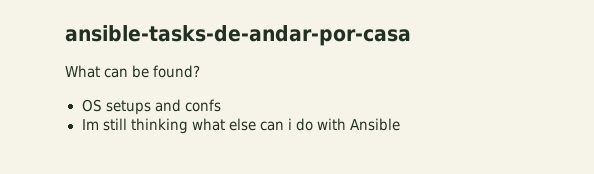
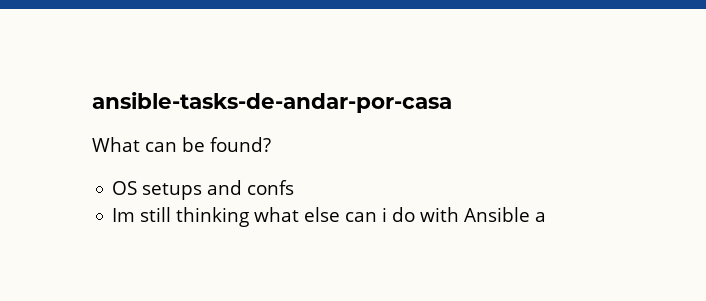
(400, 124) none -> [535,212,547,222] a

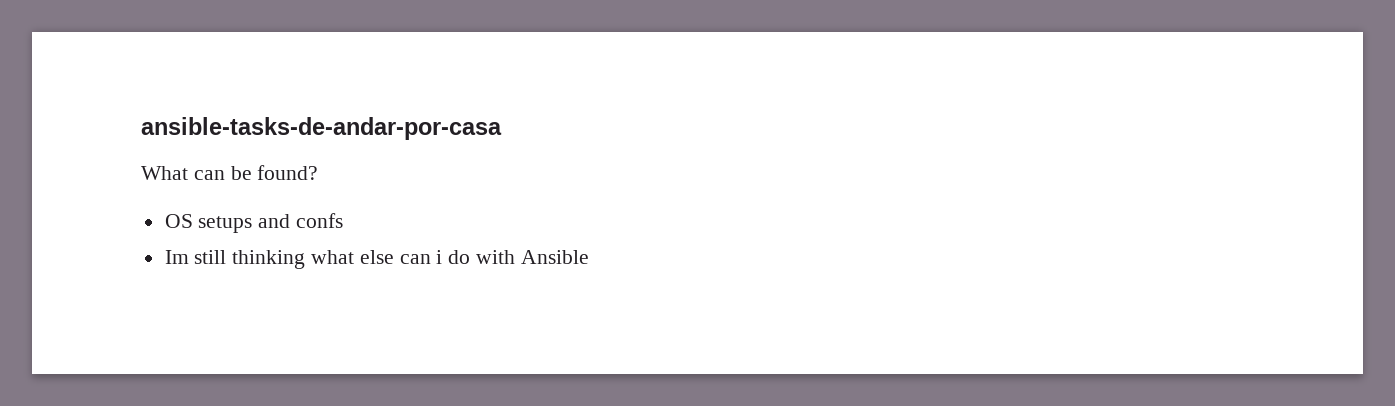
[535,212,547,222] a -> (589, 257) none

